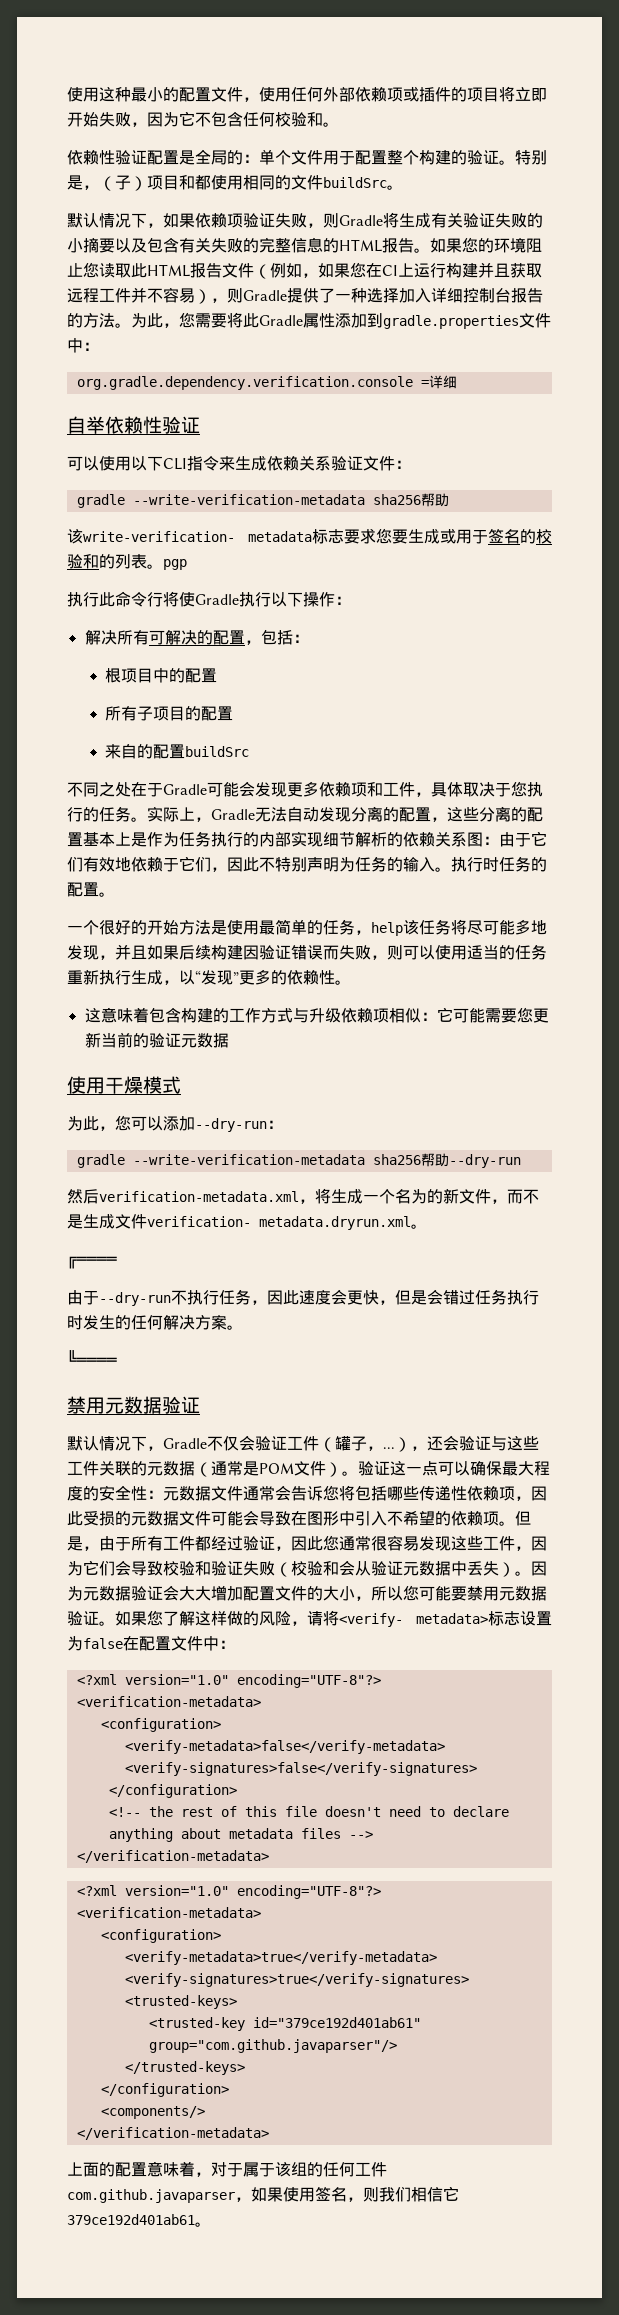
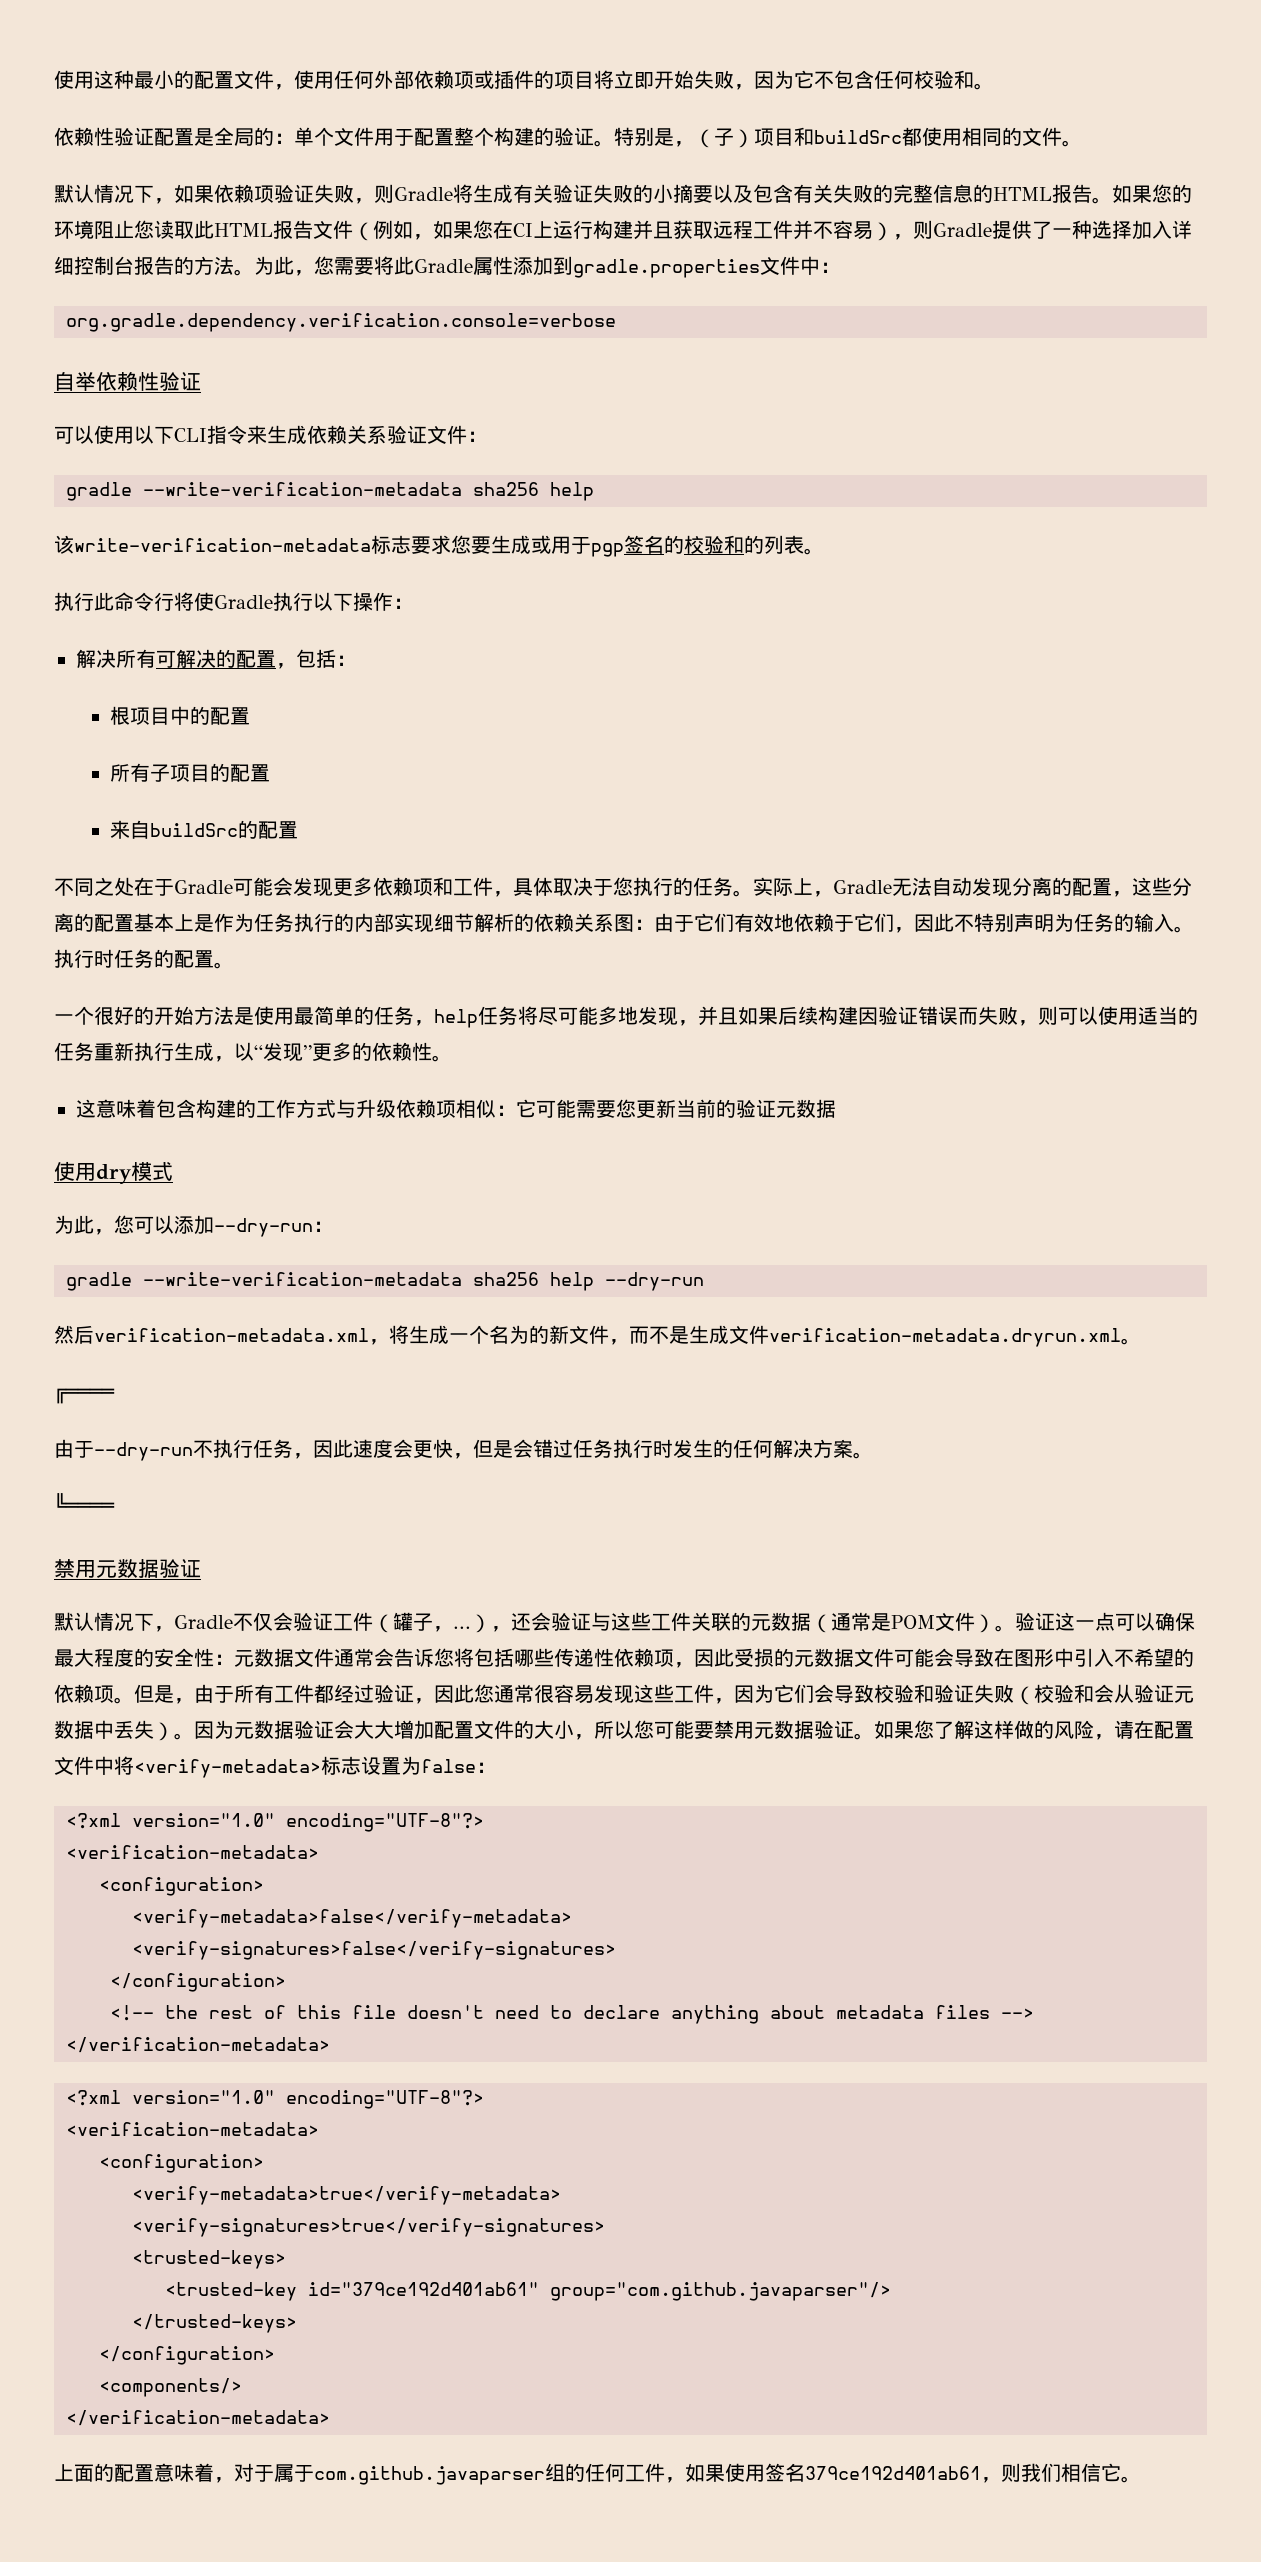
(195, 182) none -> [814,130,902,144] buildSrc
[323,177,387,188] buildSrc -> (1062, 136) none
[76,375,457,390] org.gradle.dependency.verification.console =详细 -> [66,313,616,332] org.gradle.dependency.verification.console=verbose
[420,493,449,507] [67,529,312,544] 帮助 // 该write-verification- metadata -> [550,482,594,501] [54,535,371,554] help // 该write-verification-metadata
(488, 537) none -> [591,543,624,557] pgp
[163,559,187,570] pgp -> (824, 551) none
[137,744,250,759] 的配置buildSrc -> [149,820,298,839] buildSrc的配置
[403,920,419,935] 该 -> (478, 1018) none
[105,1076,143,1094] 干燥 -> [96,1164,131,1184] dry
[420,1153,449,1167] 帮助 -> [550,1272,594,1291] help
[147,1216,411,1230] verification- metadata.dryrun.xml -> [769,1328,1121,1347] verification-metadata.dryrun.xml
[323,1610,488,1627] 将<verify- metadata> -> [1134,1720,1194,1739] [54,1756,321,1778] 在配置文件中将<verify-metadata>
[123,1636,219,1651] 在配置文件中 -> (476, 1766) none
[275,2162,291,2177] 该 -> [314,2466,545,2485] com.github.javaparser
[67,2189,235,2203] com.github.javaparser -> (665, 2472) none
(347, 2194) none -> [805,2466,981,2480] 379ce192d401ab61
[67,2214,195,2225] 379ce192d401ab61 -> (1121, 2472) none

